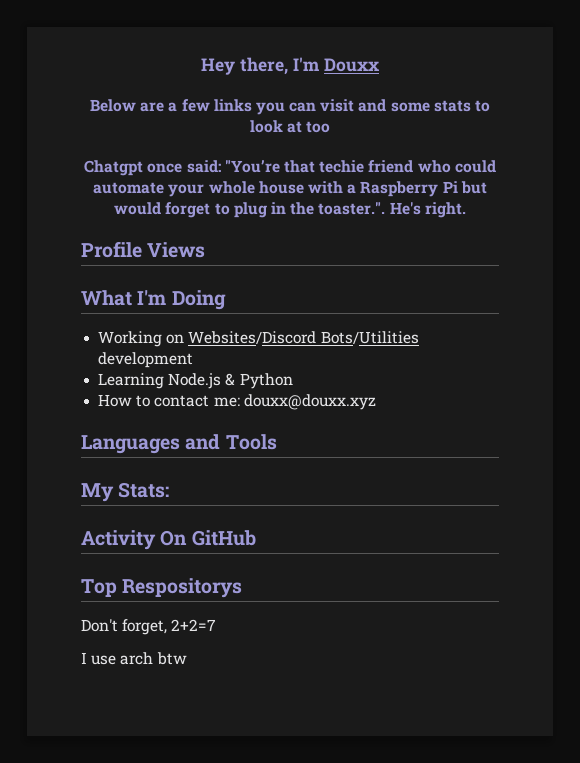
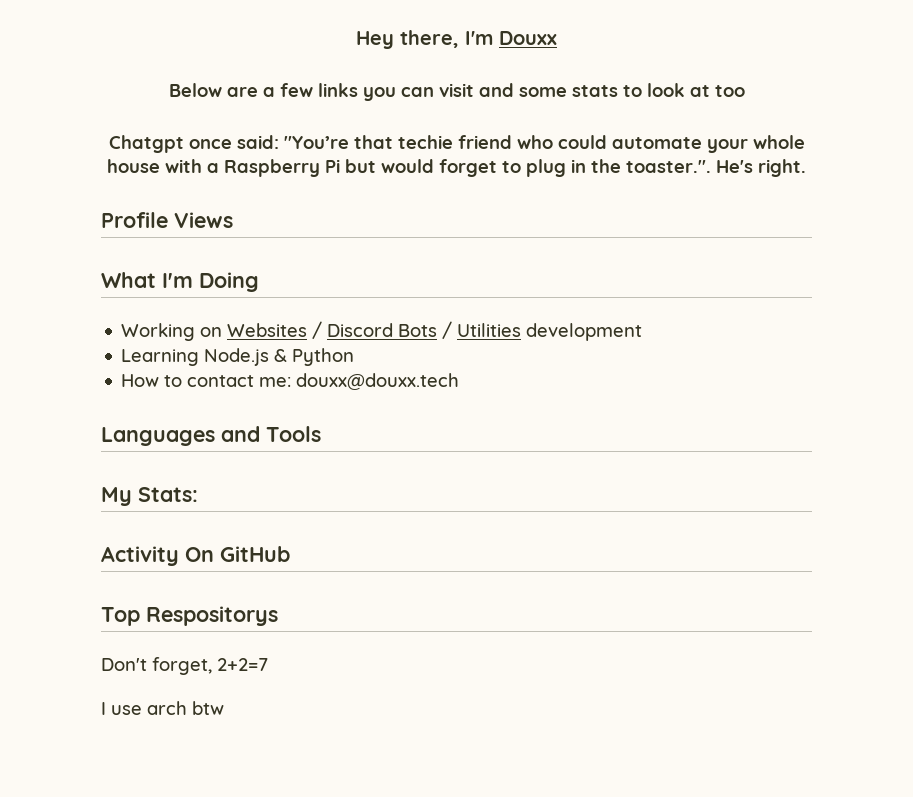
[188,331,419,344] Websites/Discord Bots/Utilities -> [227,321,522,339] Websites / Discord Bots / Utilities
[243,394,376,410] douxx@douxx.xyz -> [296,373,460,390] douxx@douxx.tech

